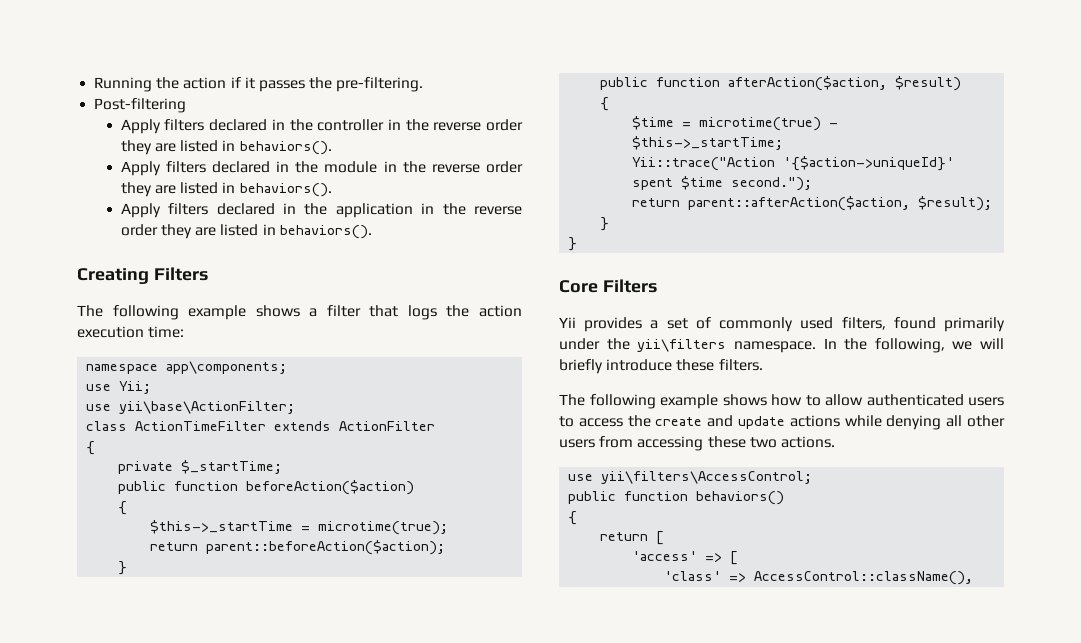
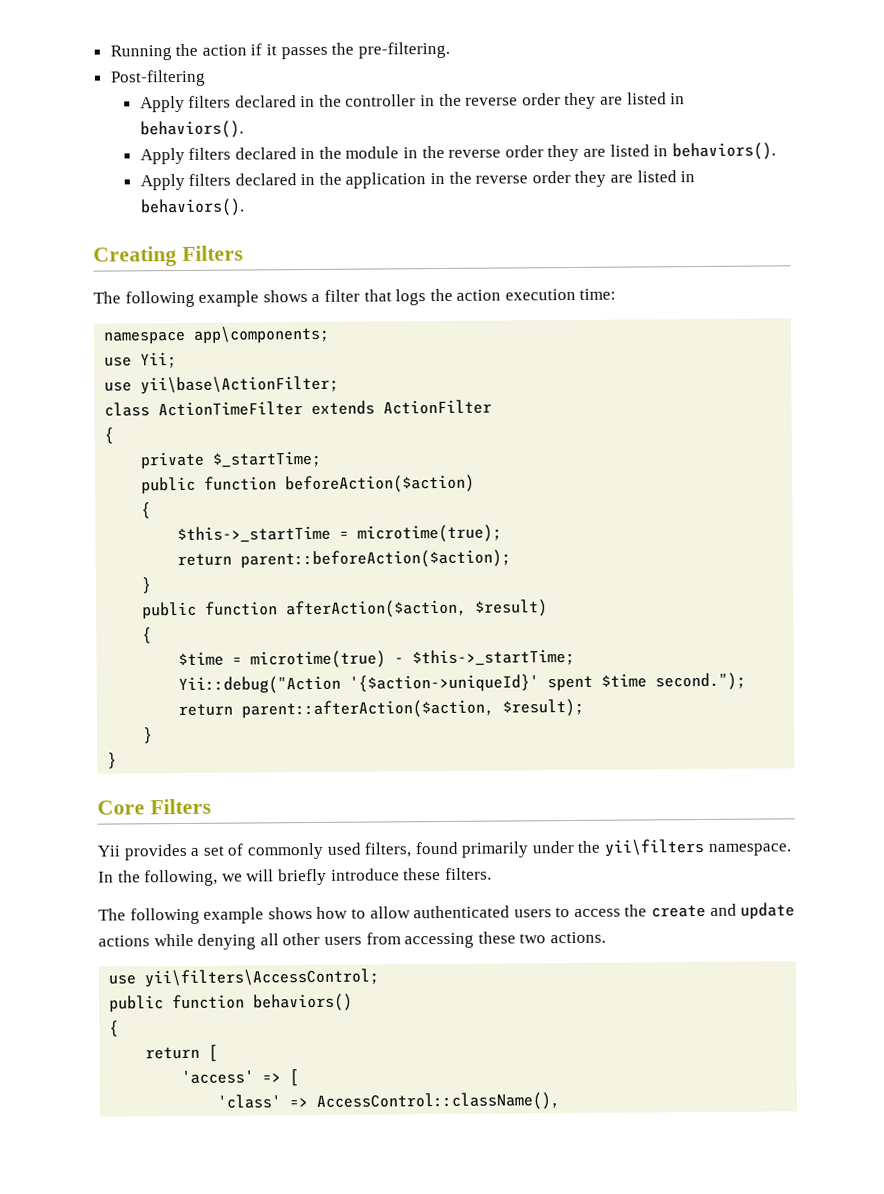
[632,157,776,171] Yii::trace("Action -> [178,675,342,695] Yii::debug("Action

